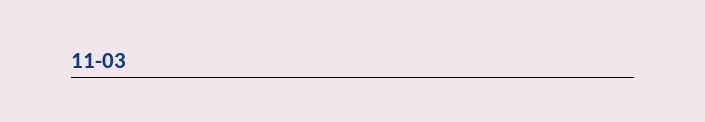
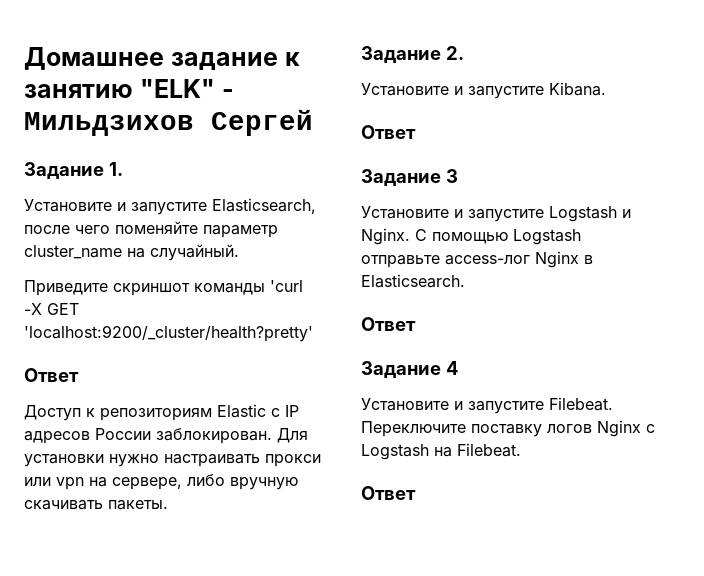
[71,53,126,68] 11-03 -> [24,47,300,70] [24,79,234,98] [24,109,313,136] [24,162,123,179] [24,198,316,215] [24,221,278,238] [24,244,239,261] [24,280,303,296] [24,303,79,315] [24,325,313,342] [24,368,79,382] [24,404,299,421] [24,428,308,444] [24,454,321,467] [24,474,298,490] [24,500,168,510] [361,46,464,63] [361,82,606,99] [361,125,416,139] [361,169,458,186] [361,206,631,222] [361,228,581,245] [361,251,593,268] [361,274,465,288] [361,317,416,331] [361,361,459,378] [361,397,613,414] [361,420,655,437] [361,443,521,460] [361,486,416,500] Домашнее задание к занятию "ELK" - Мильдзихов Сергей // Задание 1. // Установите и запустите Elasticsearch, после чего поменяйте параметр cluster_name на случайный. // Приведите скриншот команды 'curl -X GET 'localhost:9200/_cluster/health?pretty' // Ответ // Доступ к репозиториям Elastic с IP адресов России заблокирован. Для установки нужно настраивать прокси или vpn на сервере, либо вручную скачивать пакеты. // Задание 2. // Установите и запустите Kibana. // Ответ // Задание 3 // Установите и запустите Logstash и Nginx. С помощью Logstash отправьте access-лог Nginx в Elasticsearch. // Ответ // Задание 4 // Установите и запустите Filebeat. Переключите поставку логов Nginx с Logstash на Filebeat. // Ответ

